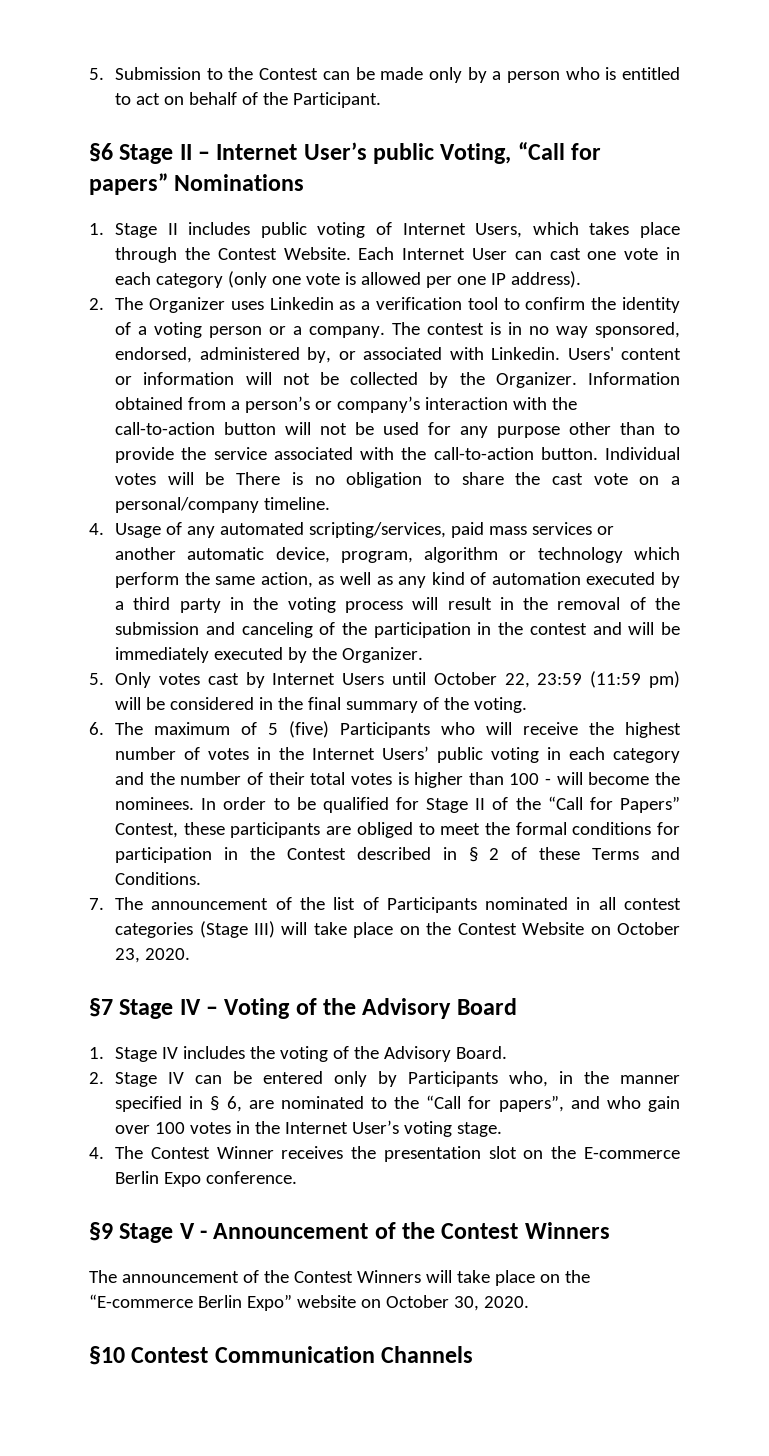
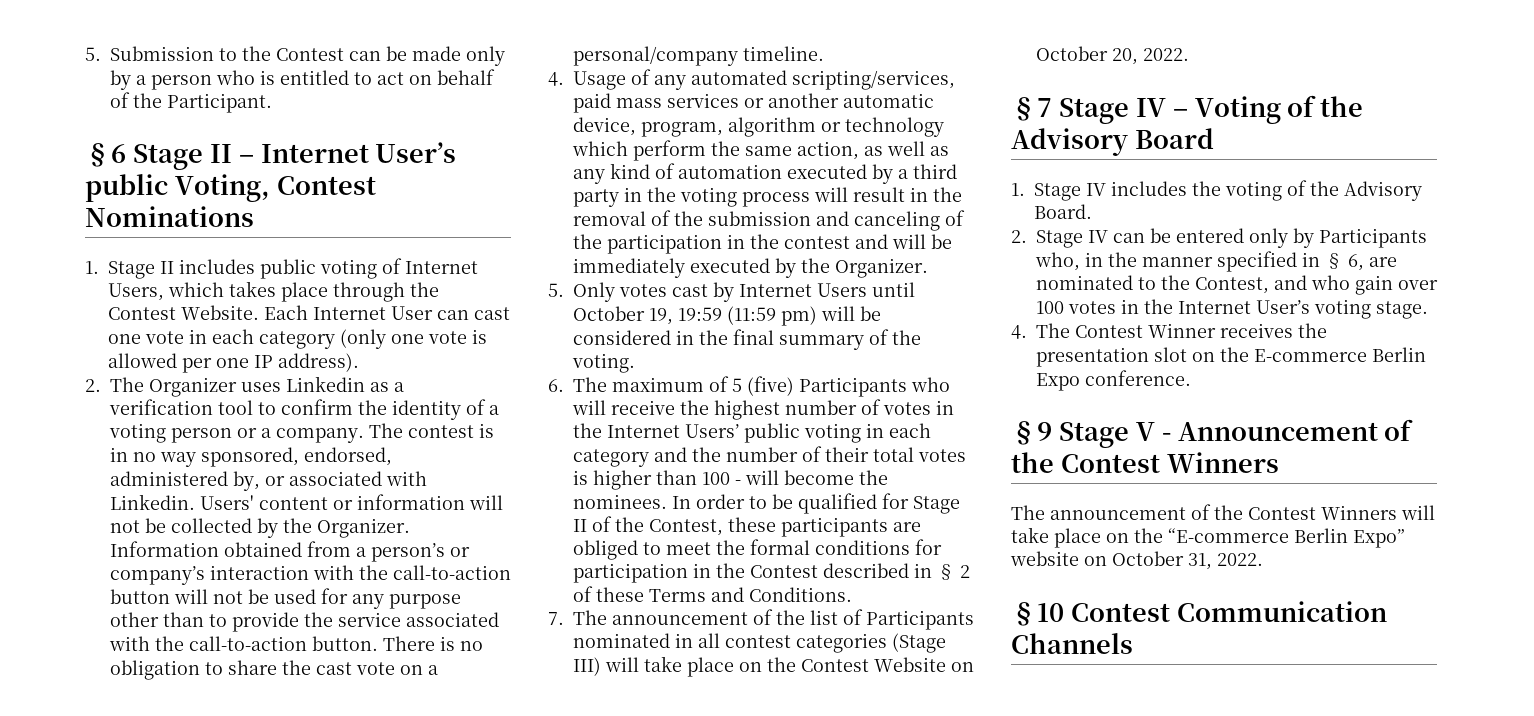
[517,142,602,160] [89,173,168,195] “Call for papers” -> [276,176,376,195] Contest
[604,447,680,460] [115,472,225,485] Individual votes will be -> (378, 643) none
[504,673,583,688] 22, 23:59 -> [649,307,722,325] 19, 19:59
[547,796,680,813] “Call for Papers” -> (644, 524) none
[115,948,191,963] 23, 2020. -> [1112,48,1189,65] 20, 2022.
[426,1095,564,1112] “Call for papers”, -> [1195,277,1269,294] Contest,
[453,1296,529,1311] 30, 2020. -> [1188,553,1263,570] 31, 2022.

